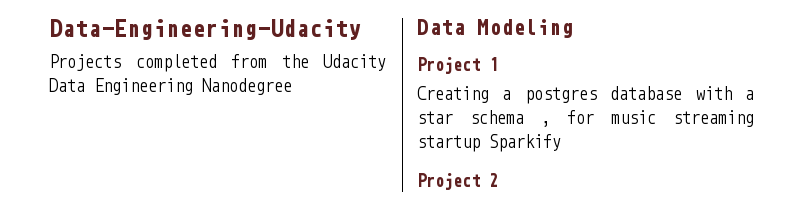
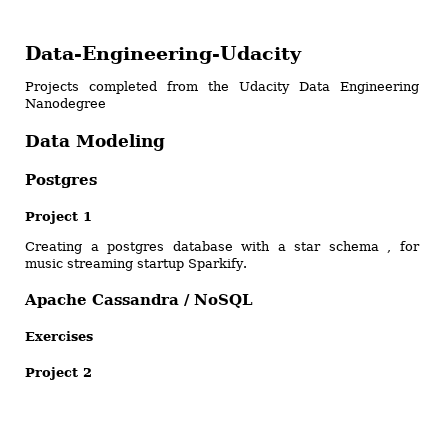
(573, 28) none -> [25,174,97,188] // Postgres
[489,134,561,152] Sparkify -> [188,258,247,271] [24,294,253,308] [25,331,93,341] Sparkify. // Apache Cassandra / NoSQL // Exercises

